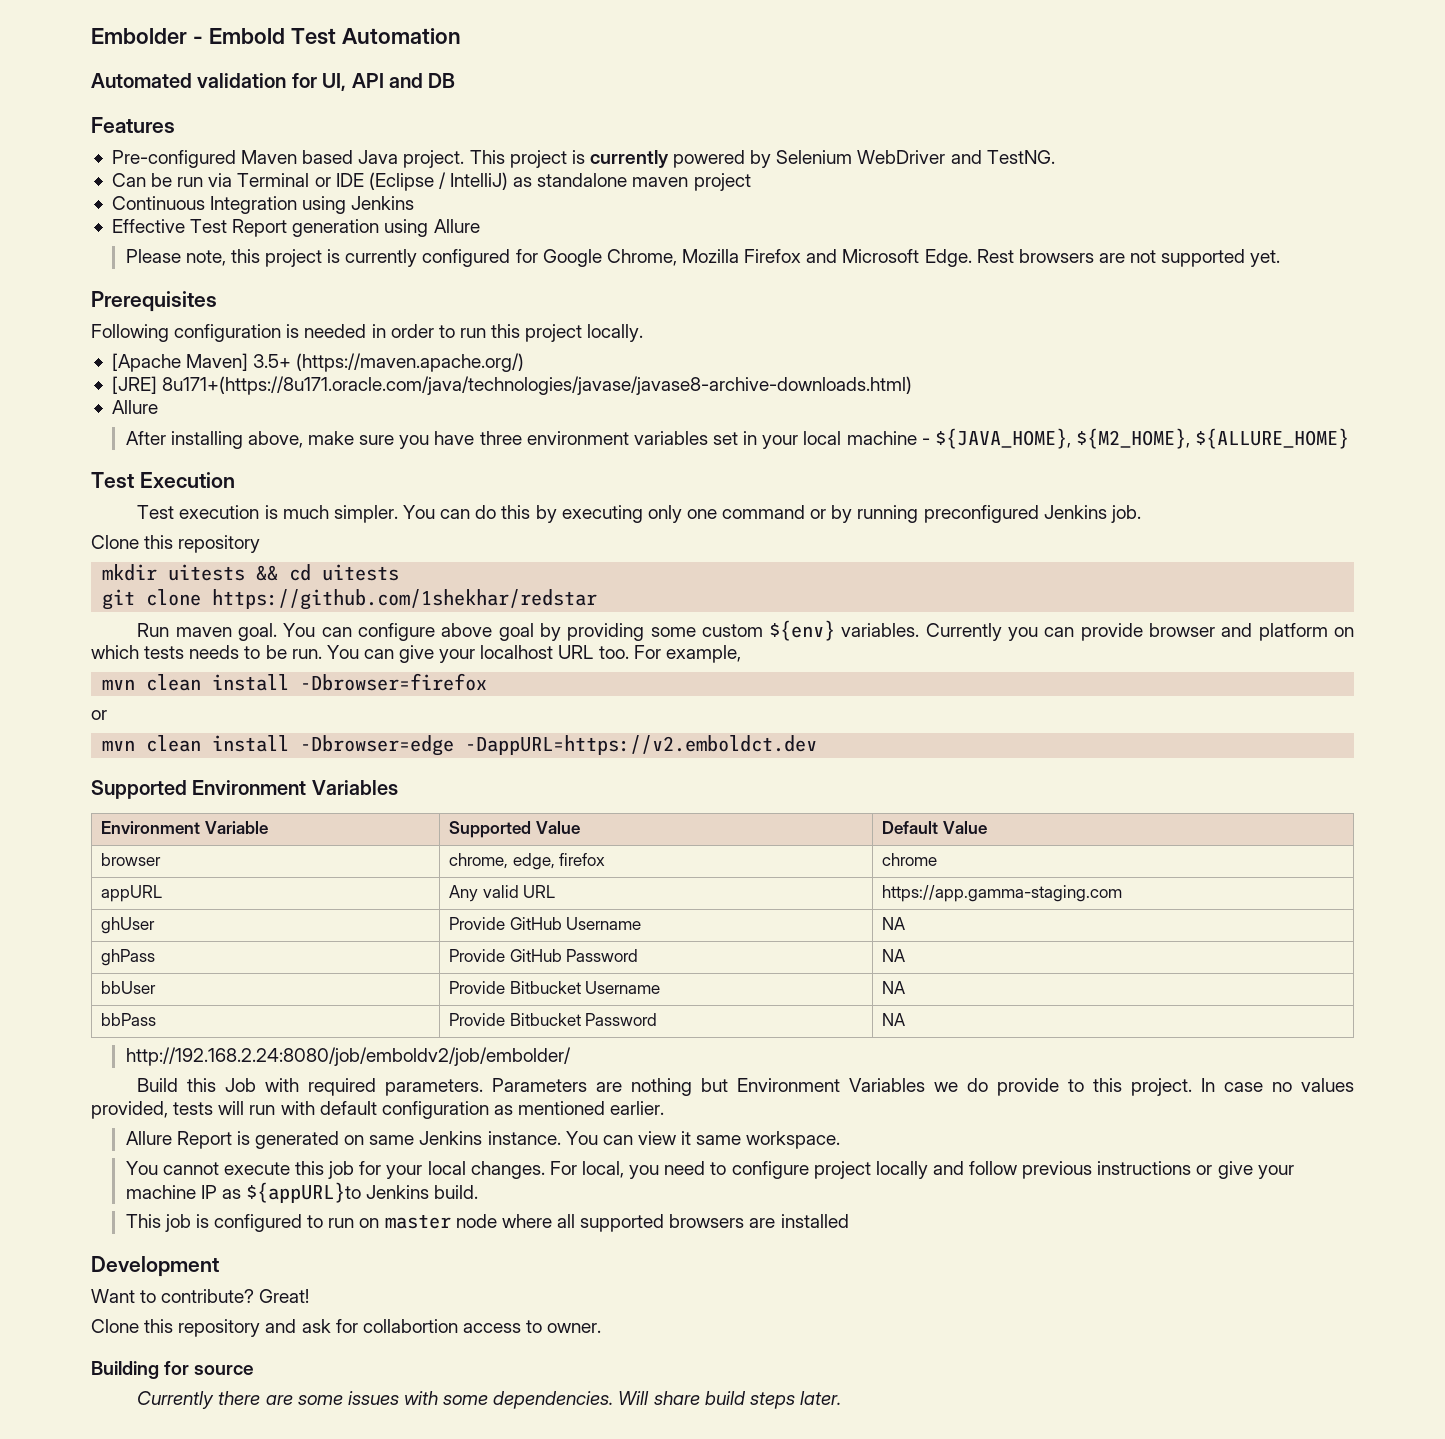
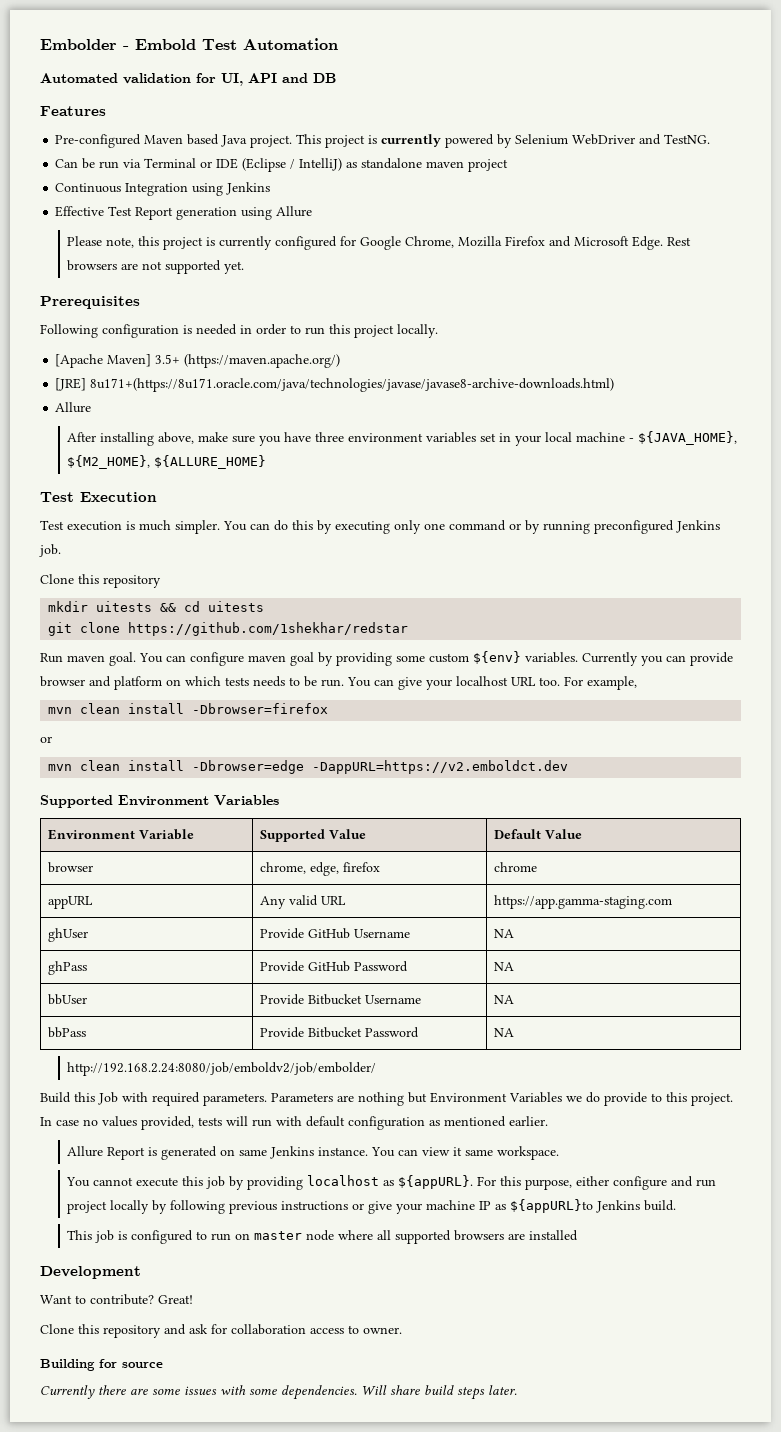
[441,623,493,637] above -> [248,655,286,662] maven
[359,1161,1018,1179] for your local changes. For local, you need to configure project locally and follow -> [229,1175,717,1190] [67,1200,226,1214] by providing localhost as ${appURL}. For this purpose, either configure and run project locally by following
[362,1319,458,1333] collabortion -> [231,1324,306,1335] collaboration

